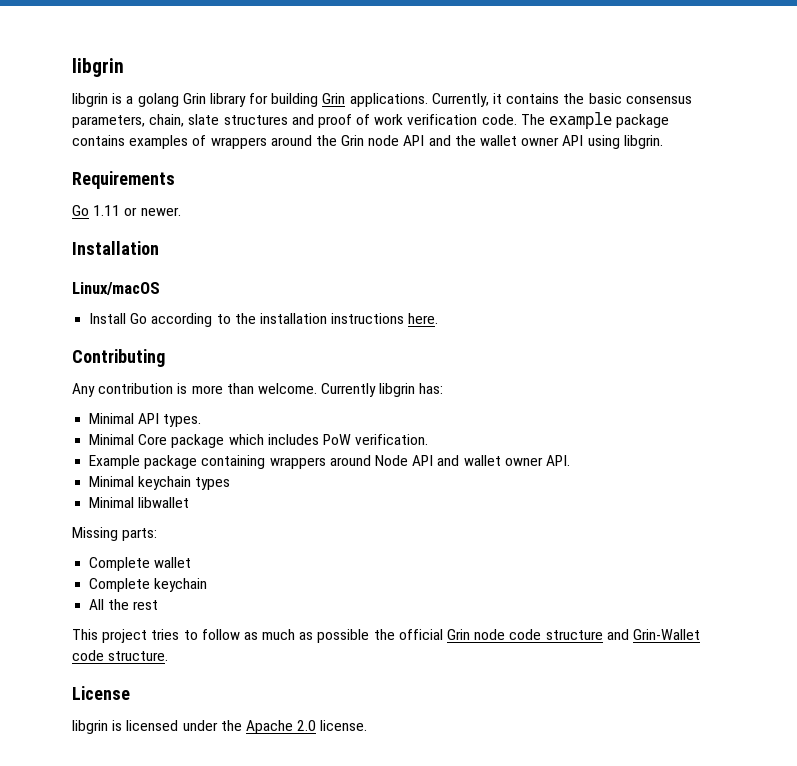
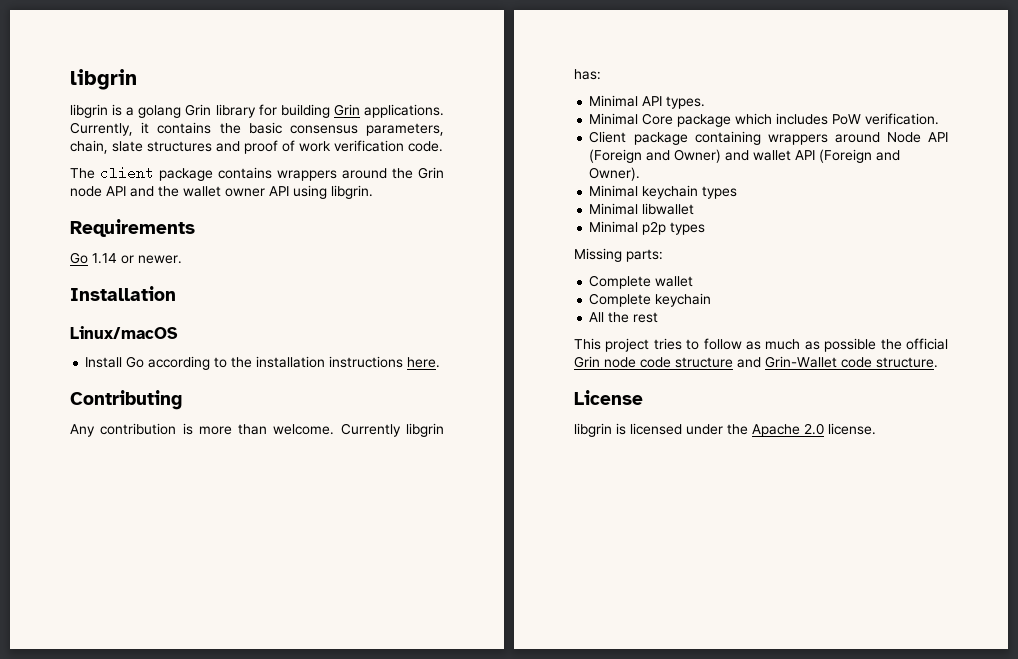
[520,112,670,129] [72,135,207,149] The example package contains examples of -> [70,166,272,181] // The client package contains
[93,205,121,216] 1.11 -> [92,253,117,264] 1.14
[89,455,141,469] Example -> [589,131,627,143] Client
[437,455,570,466] and wallet owner API. -> [589,149,901,163] [589,167,641,181] (Foreign and Owner) and wallet API (Foreign and Owner).
(190, 502) none -> [589,221,706,235] // Minimal p2p types

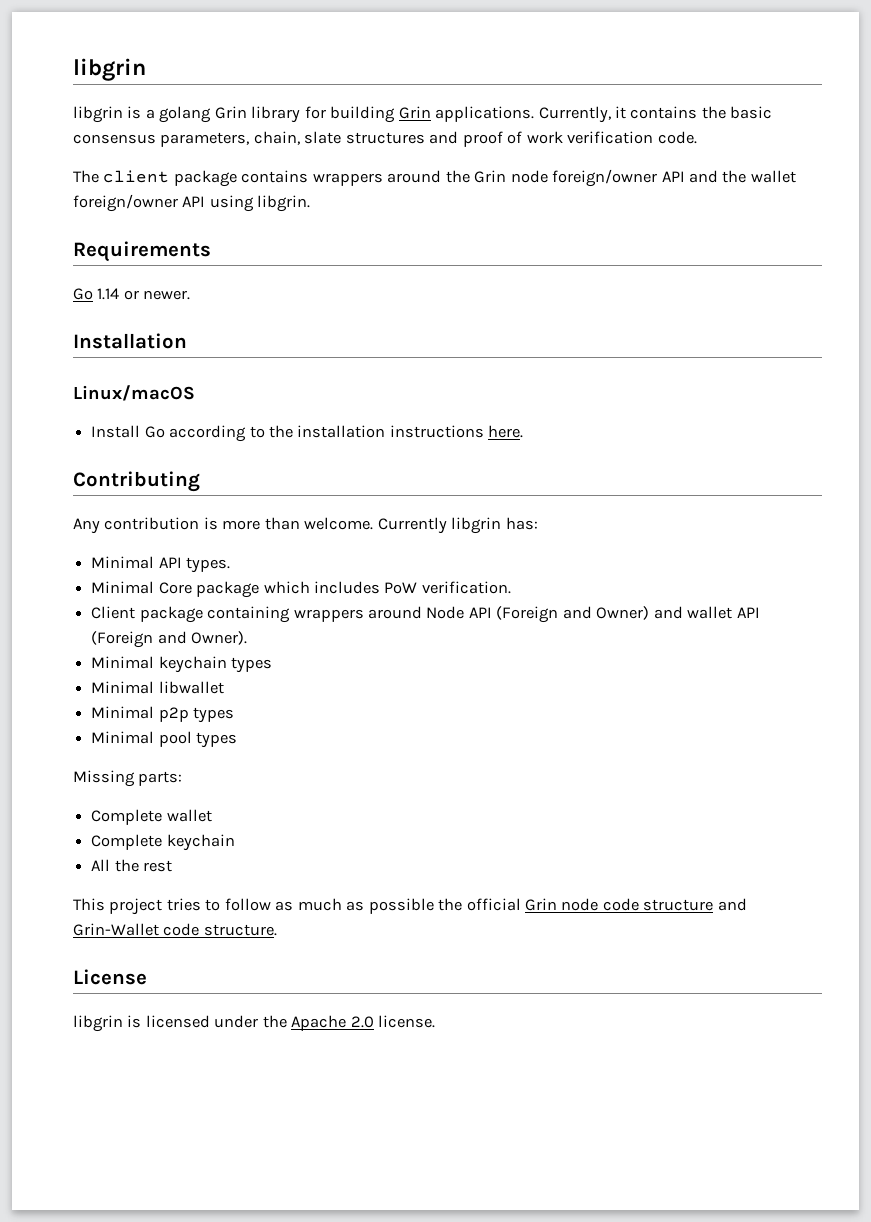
(102, 191) none -> [552,169,658,187] foreign/owner
[225,188,265,197] owner -> [73,194,178,212] foreign/owner
(706, 228) none -> [91,731,238,748] // Minimal pool types

